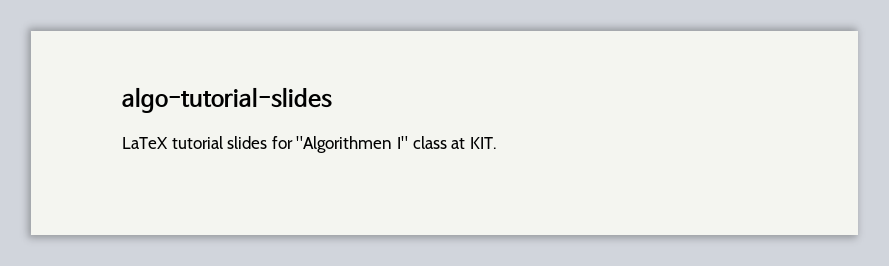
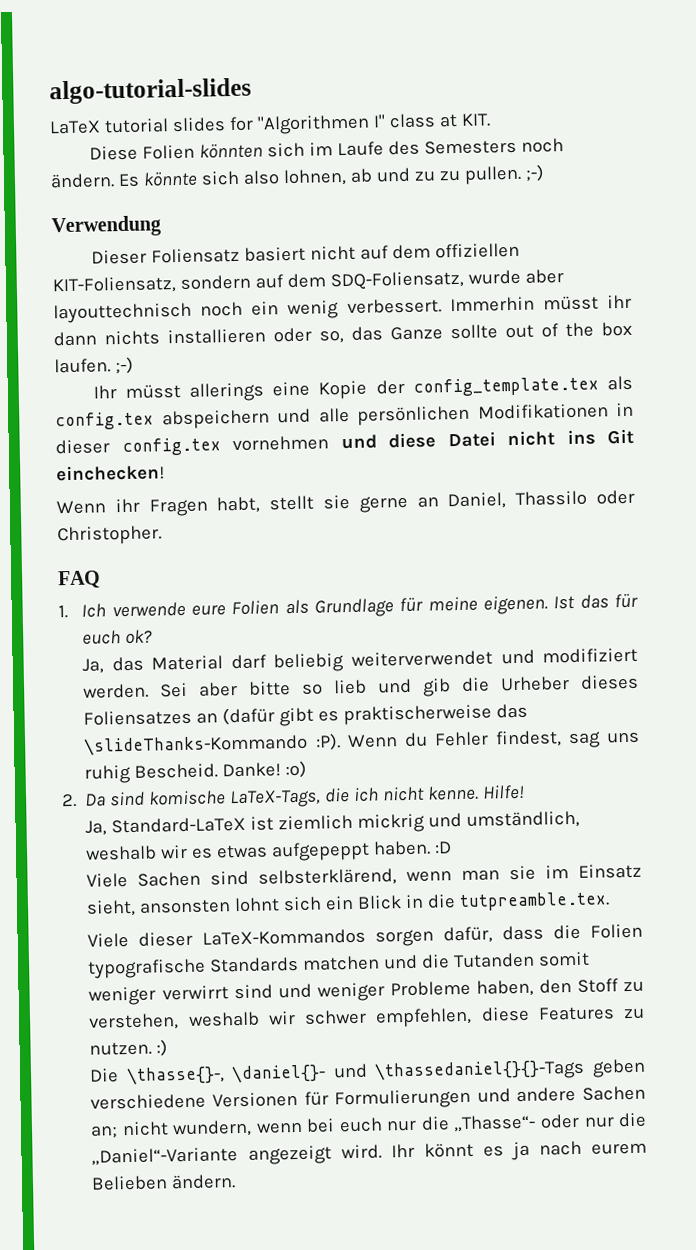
(496, 143) none -> [88,138,564,161] [50,164,545,189] [51,215,161,238] [90,242,520,265] [52,269,564,295] [53,294,632,324] [53,321,632,347] [54,356,134,375] [92,375,633,402] [55,402,634,431] [55,428,634,457] [56,464,165,482] [56,489,635,517] [57,525,162,546] [57,570,101,590] [58,592,638,619] [82,629,154,645] [82,647,638,674] [83,674,639,699] [83,703,529,727] [84,730,641,756] [84,760,308,784] [61,784,526,809] [85,810,581,836] [85,840,453,862] [86,863,642,888] [86,891,611,917] [87,923,643,948] [87,951,591,979] [88,978,644,1006] [88,1006,645,1031] [89,1039,169,1057] [89,1058,646,1086] [90,1085,646,1110] [90,1112,647,1139] [91,1140,647,1166] [91,1174,237,1191] // Diese Folien könnten sich im Laufe des Semesters noch ändern. Es könnte sich also lohnen, ab und zu zu pullen. ;-) // Verwendung // Dieser Foliensatz basiert nicht auf dem offiziellen KIT-Foliensatz, sondern auf dem SDQ-Foliensatz, wurde aber layouttechnisch noch ein wenig verbessert. Immerhin müsst ihr dann nichts installieren oder so, das Ganze sollte out of the box laufen. ;-) // Ihr müsst allerings eine Kopie der config_template.tex als config.tex abspeichern und alle persönlichen Modifikationen in dieser config.tex vornehmen und diese Datei nicht ins Git einchecken! // Wenn ihr Fragen habt, stellt sie gerne an Daniel, Thassilo oder Christopher. // FAQ // 1. Ich verwende eure Folien als Grundlage für meine eigenen. Ist das für euch ok? // Ja, das Material darf beliebig weiterverwendet und modifiziert werden. Sei aber bitte so lieb und gib die Urheber dieses Foliensatzes an (dafür gibt es praktischerweise das \slideThanks-Kommando :P). Wenn du Fehler findest, sag uns ruhig Bescheid. Danke! :o) // 2. Da sind komische LaTeX-Tags, die ich nicht kenne. Hilfe! // Ja, Standard-LaTeX ist ziemlich mickrig und umständlich, weshalb wir es etwas aufgepeppt haben. :D // Viele Sachen sind selbsterklärend, wenn man sie im Einsatz sieht, ansonsten lohnt sich ein Blick in die tutpreamble.tex. // Viele dieser LaTeX-Kommandos sorgen dafür, dass die Folien typografische Standards matchen und die Tutanden somit weniger verwirrt sind und weniger Probleme haben, den Stoff zu verstehen, weshalb wir schwer empfehlen, diese Features zu nutzen. :) // Die \thasse{}-, \daniel{}- und \thassedaniel{}{}-Tags geben verschiedene Versionen für Formulierungen und andere Sachen an; nicht wundern, wenn bei euch nur die „Thasse“- oder nur die „Daniel“-Variante angezeigt wird. Ihr könnt es ja nach eurem Belieben ändern.

